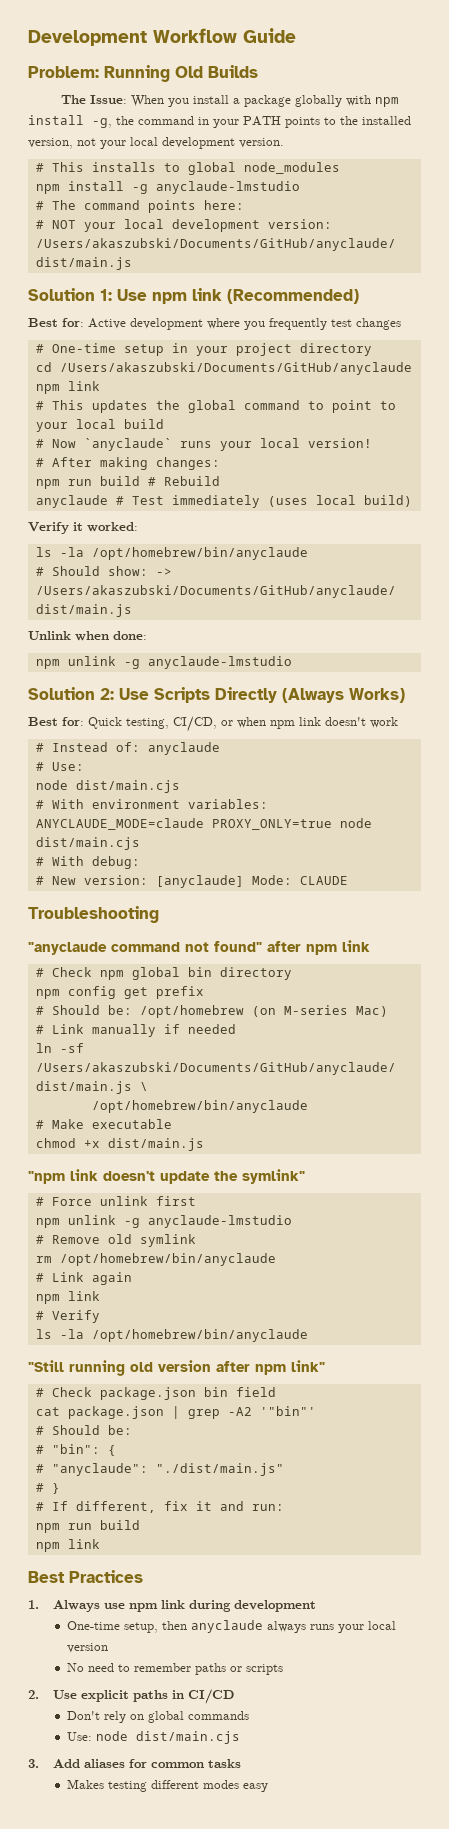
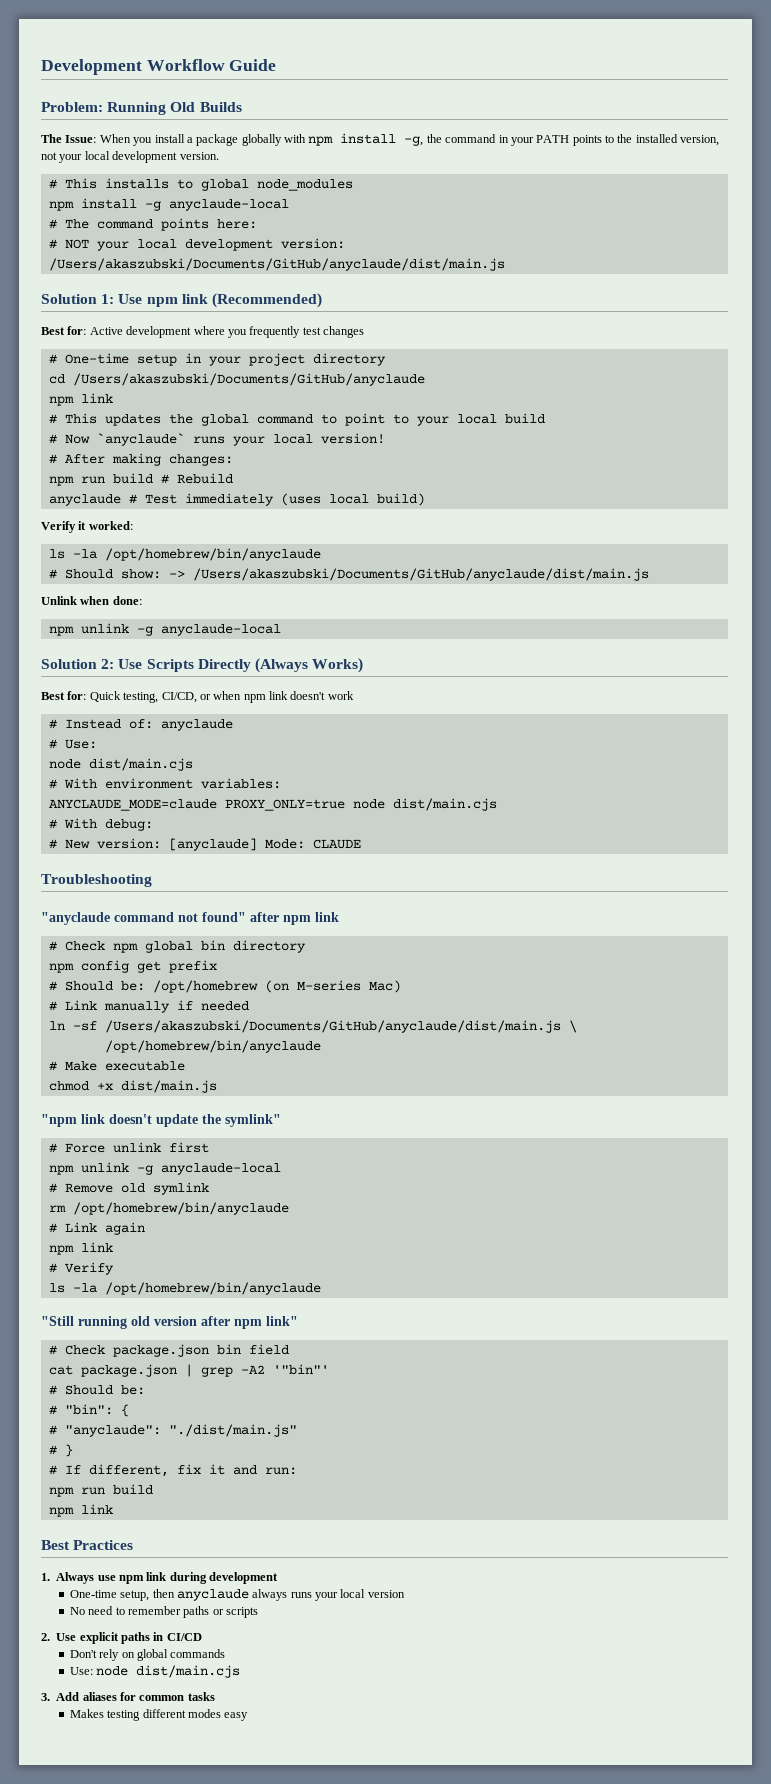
[155,181,300,194] anyclaude-lmstudio -> [168,199,289,211] anyclaude-local
[147,656,292,669] anyclaude-lmstudio -> [160,624,281,636] anyclaude-local
[147,1215,292,1228] anyclaude-lmstudio -> [160,1163,281,1175] anyclaude-local

